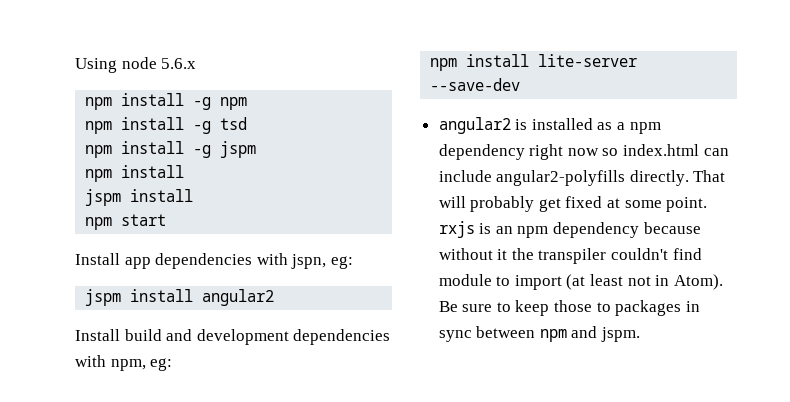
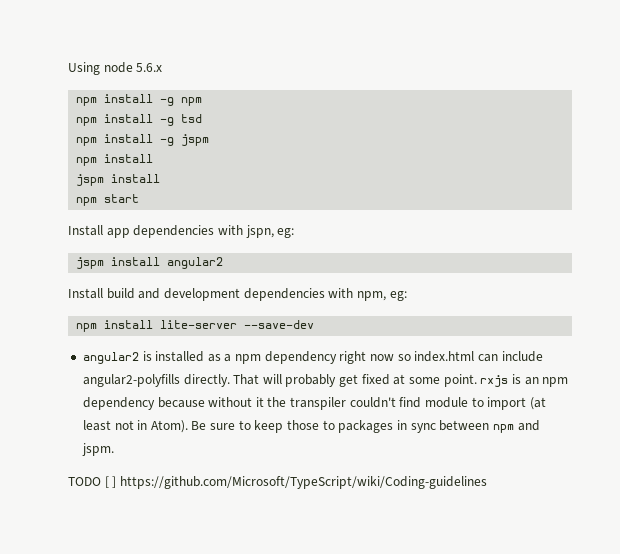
(641, 334) none -> [68,476,487,489] // TODO [ ] https://github.com/Microsoft/TypeScript/wiki/Coding-guidelines

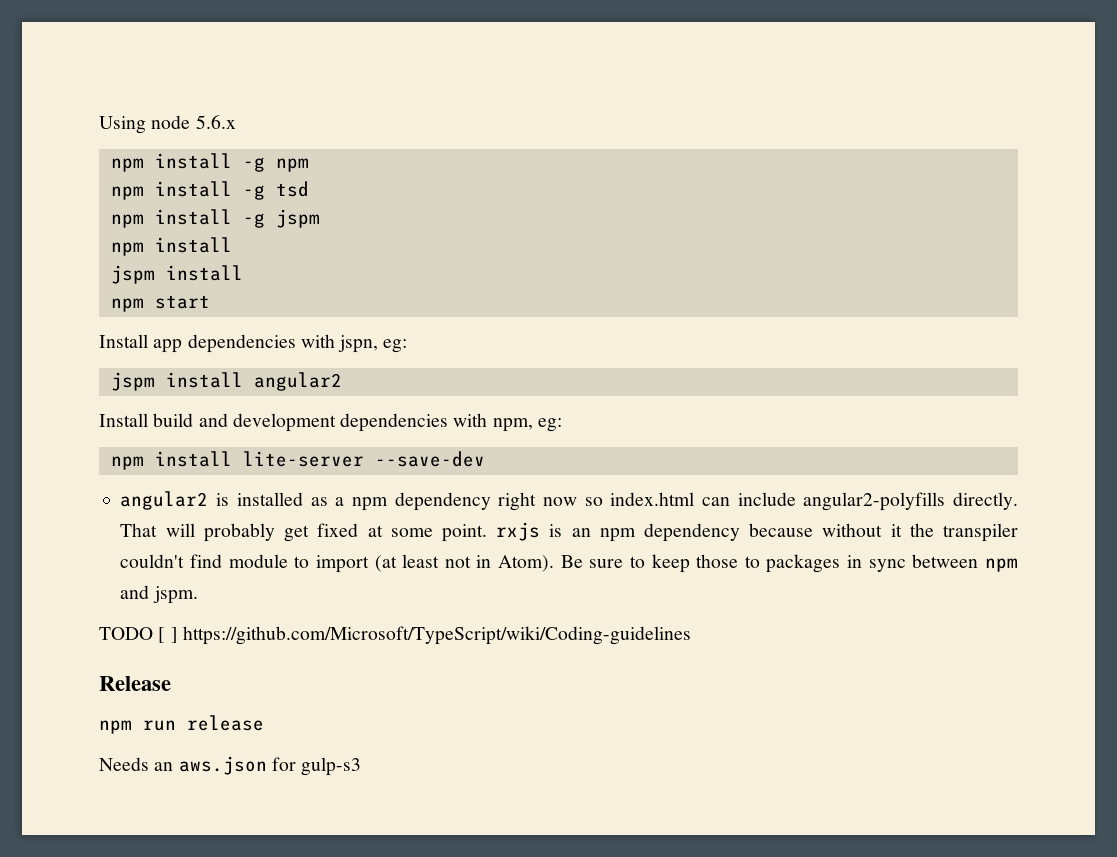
(487, 482) none -> [99,676,171,691] [99,715,264,734] [99,756,362,776] // Release // npm run release // Needs an aws.json for gulp-s3

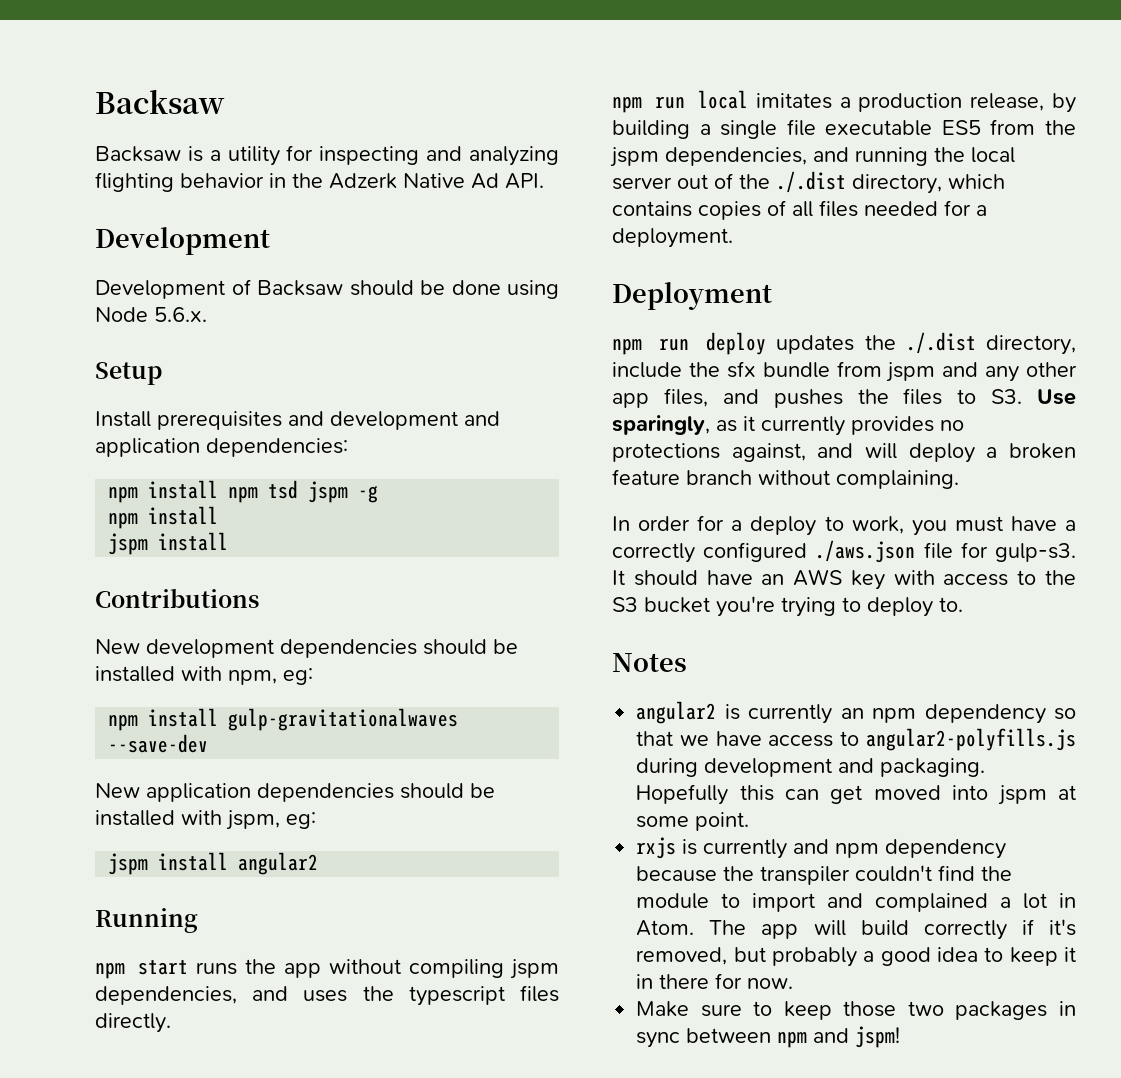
[99,115,236,134] [110,153,309,172] [110,181,309,200] [110,209,320,228] [110,237,232,256] [110,265,243,284] [110,295,210,312] [99,334,408,353] [110,372,342,391] [99,413,562,432] [110,451,485,470] [120,491,1018,511] [120,523,359,542] Using node 5.6.x // npm install -g npm // npm install -g tsd // npm install -g jspm // npm install // jspm install // npm start // Install app dependencies with jspn, eg: // jspm install angular2 // Install build and development dependencies with npm, eg: // npm install lite-server --save-dev // angular2 is installed as a npm dependency right now so index.html can include angular2-polyfills directly. That will probably get fixed -> [95,89,225,114] [95,145,559,166] [95,172,544,192] [95,227,270,255] [95,279,559,299] [95,307,207,322] [95,362,162,385] [95,411,500,430] [95,438,348,457] [108,480,379,503] [108,506,219,529] [108,532,229,555] [95,588,259,608] [95,639,518,658] [95,666,313,685] [108,708,459,731] [108,734,209,753] [95,783,495,802] [95,810,316,830] [108,852,319,875] [95,908,198,933] [95,959,559,979] [95,985,559,1006] [95,1013,171,1033] [612,90,1076,113] [612,119,1076,139] [610,147,1015,167] [612,171,1005,194] [612,200,987,220] [612,228,733,248] [612,282,772,310] [612,332,1076,355] [612,361,1077,382] [612,388,1076,408] [612,415,964,436] [612,443,1076,463] [612,469,959,489] [612,515,1076,536] [612,540,1076,563] [612,569,1076,590] [612,596,963,617] [612,653,687,672] [636,701,1076,724] [636,728,1076,751] [636,758,986,777] [636,784,1047,805] Backsaw // Backsaw is a utility for inspecting and analyzing flighting behavior in the Adzerk Native Ad API. // Development // Development of Backsaw should be done using Node 5.6.x. // Setup // Install prerequisites and development and application dependencies: // npm install npm tsd jspm -g // npm install // jspm install // Contributions // New development dependencies should be installed with npm, eg: // npm install gulp-gravitationalwaves --save-dev // New application dependencies should be installed with jspm, eg: // jspm install angular2 // Running // npm start runs the app without compiling jspm dependencies, and uses the typescript files directly. // npm run local imitates a production release, by building a single file executable ES5 from the jspm dependencies, and running the local server out of the ./.dist directory, which contains copies of all files needed for a deployment. // Deployment // npm run deploy updates the ./.dist directory, include the sfx bundle from jspm and any other app files, and pushes the files to S3. Use sparingly, as it currently provides no protections against, and will deploy a broken feature branch without complaining. // In order for a deploy to work, you must have a correctly configured ./aws.json file for gulp-s3. It should have an AWS key with access to the S3 bucket you're trying to deploy to. // Notes // angular2 is currently an npm dependency so that we have access to angular2-polyfills.js during development and packaging. Hopefully this can get moved into jspm
(487, 533) none -> (750, 821) //
[571,528,591,537] an -> [703,839,830,859] currently and
[822,523,902,537] without it -> (718, 874) none
(223, 561) none -> [981,866,1013,881] the
[374,554,583,572] (at least not in Atom). Be -> [827,893,1076,912] [636,919,1076,940] [636,947,1076,967] [636,973,794,989] [636,1001,690,1017] and complained a lot in Atom. The app will build correctly if it's removed, but probably a good idea to keep it in there for now. // Make
[744,556,760,568] to -> [907,1001,944,1016] two
[152,586,198,604] [99,626,691,645] [99,676,171,691] [99,715,264,734] [99,756,362,776] jspm. // TODO [ ] https://github.com/Microsoft/TypeScript/wiki/Coding-guidelines // Release // npm run release // Needs an aws.json for gulp-s3 -> [855,1026,901,1048] jspm!

